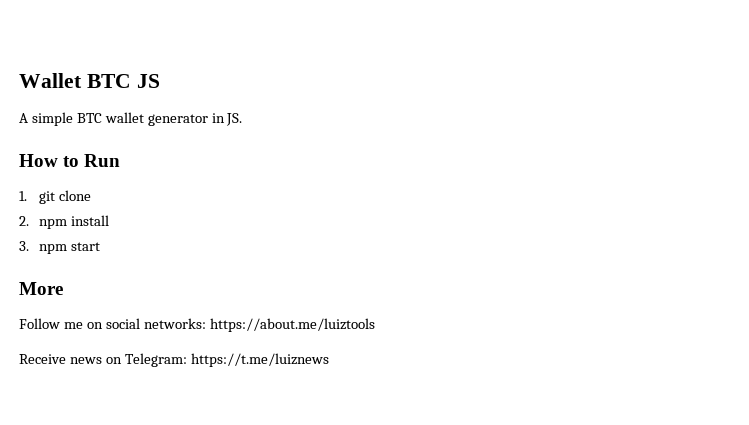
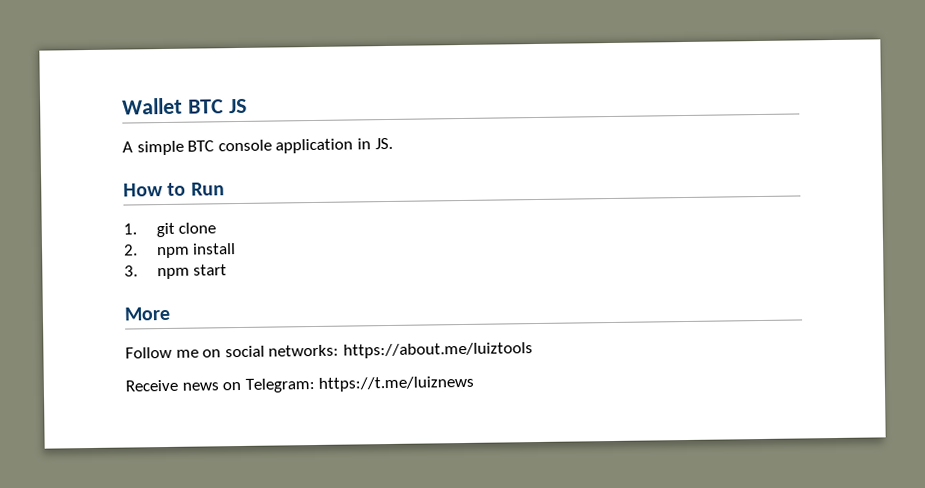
[104,112,208,126] wallet generator -> [217,138,354,154] console application

